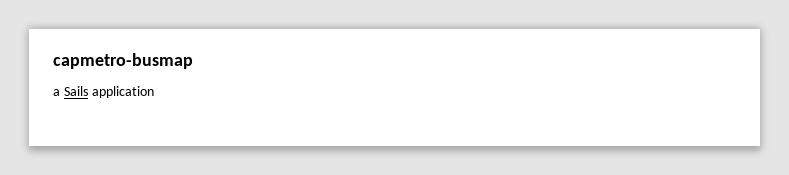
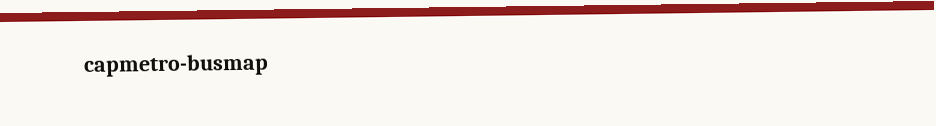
[53,86,154,98] // a Sails application -> (269, 65) none

